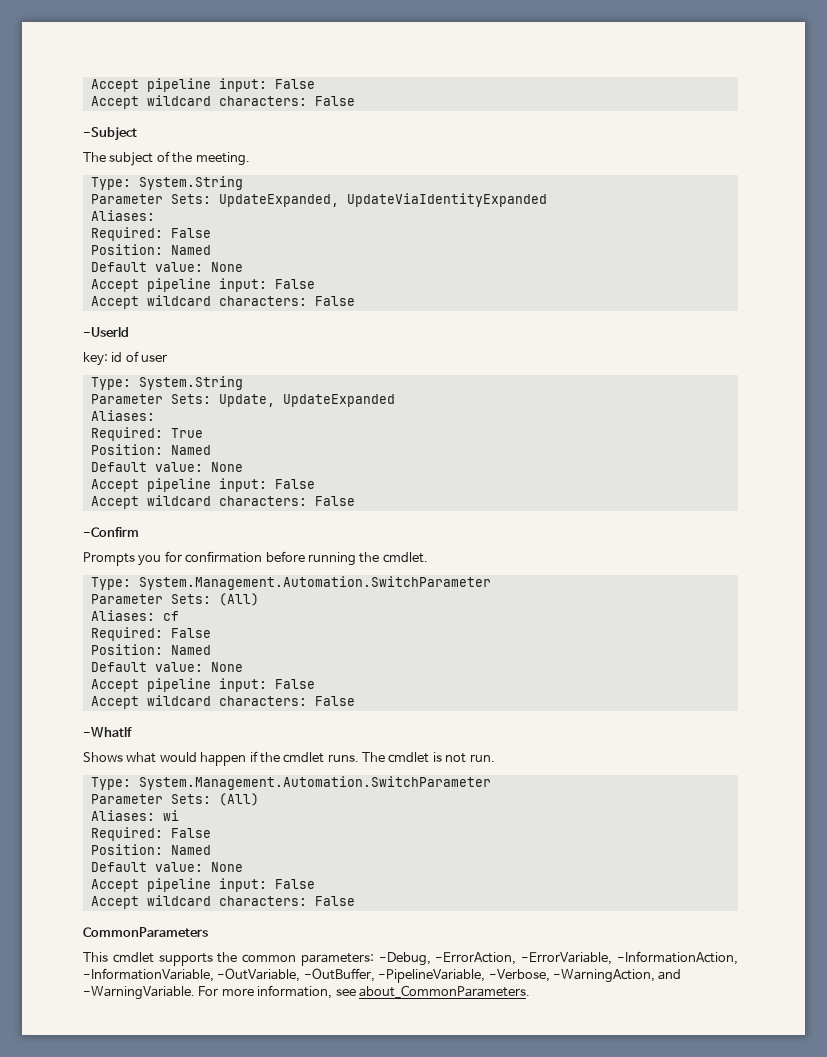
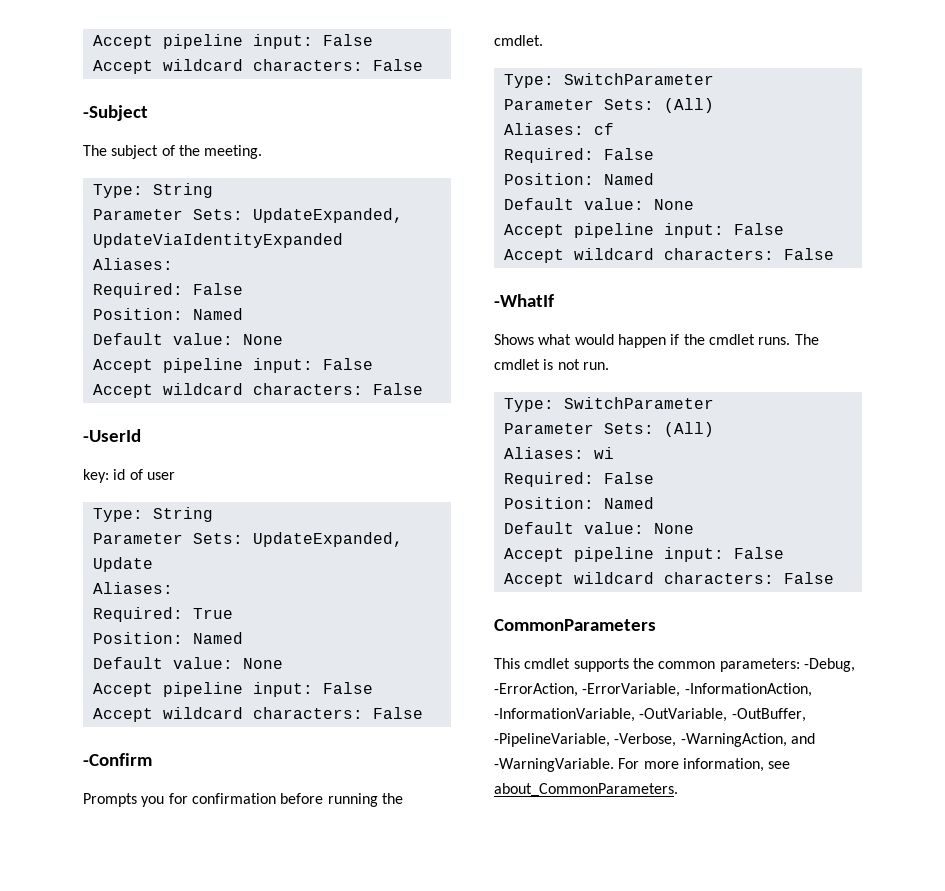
[138,176,243,190] System.String -> [152,183,213,198] String
[138,376,243,390] [90,394,395,407] System.String // Parameter Sets: Update, UpdateExpanded -> [152,507,213,522] [92,532,403,547] [92,557,153,572] String // Parameter Sets: UpdateExpanded, Update
[138,576,491,590] System.Management.Automation.SwitchParameter -> [563,73,714,85] SwitchParameter
[138,776,491,790] System.Management.Automation.SwitchParameter -> [563,397,714,409] SwitchParameter

